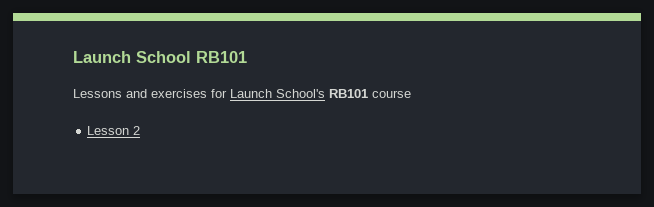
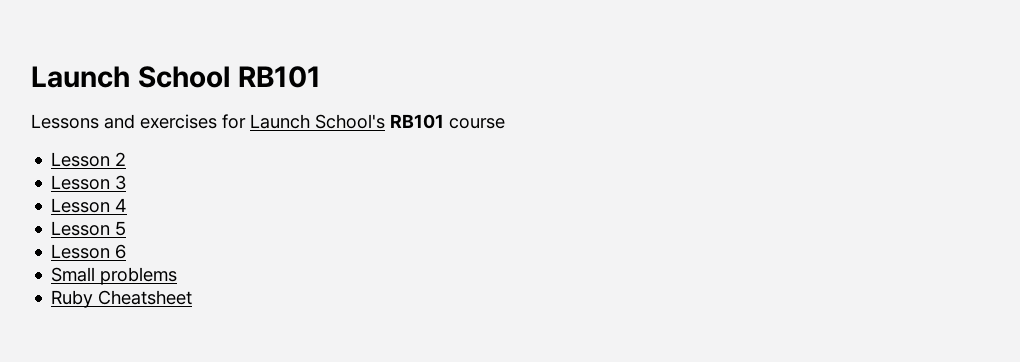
(141, 130) none -> [51,175,127,190] [51,198,128,213] [51,221,127,236] [51,244,127,259] [51,267,178,285] [51,290,193,308] // Lesson 3 // Lesson 4 // Lesson 5 // Lesson 6 // Small problems // Ruby Cheatsheet

